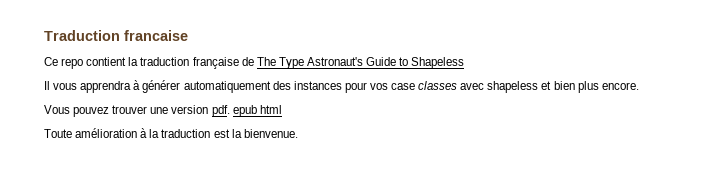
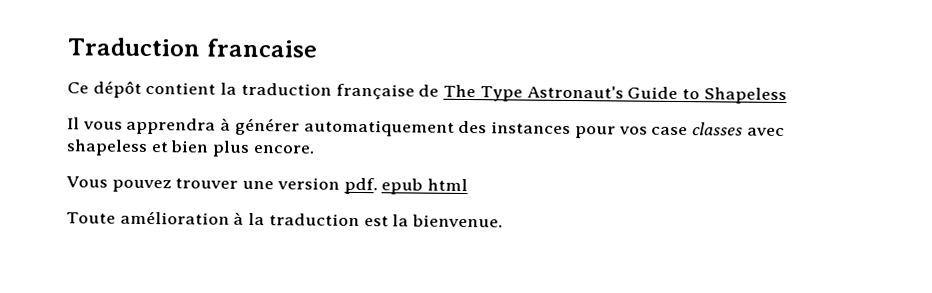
[61,58,84,69] repo -> [92,80,142,98] dépôt

